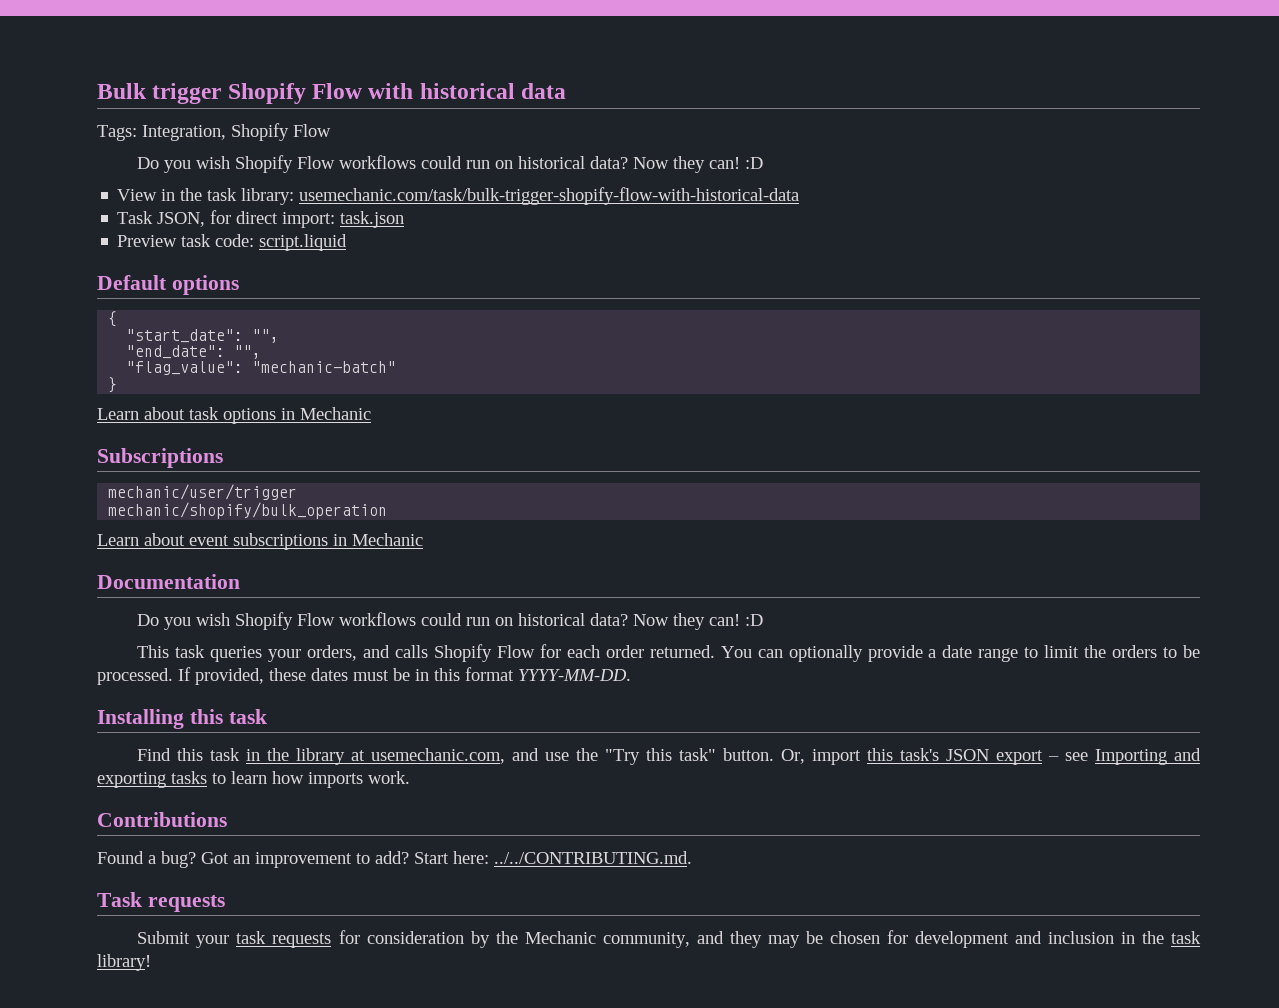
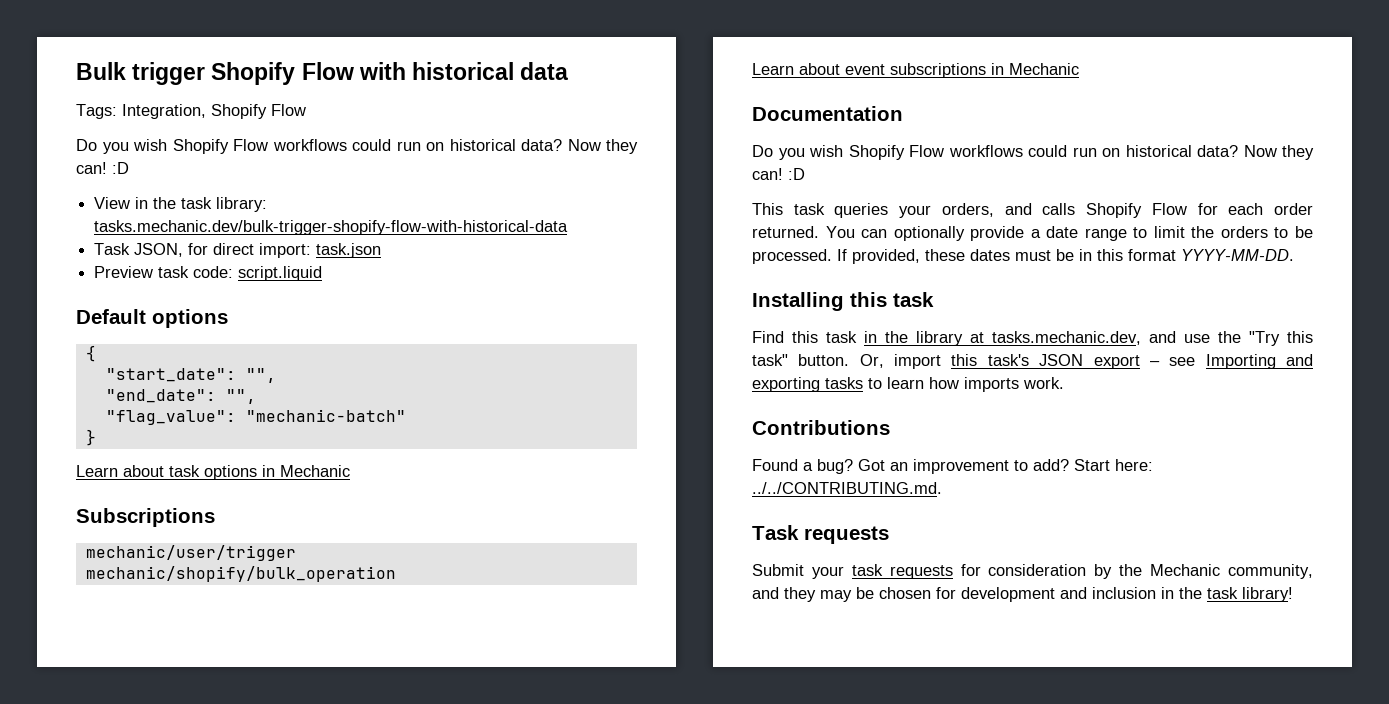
[299,187,800,205] usemechanic.com/task/bulk-trigger-shopify-flow-with-historical-data -> [94,220,569,235] tasks.mechanic.dev/bulk-trigger-shopify-flow-with-historical-data
[371,748,506,764] usemechanic.com, -> [992,331,1141,345] tasks.mechanic.dev,

